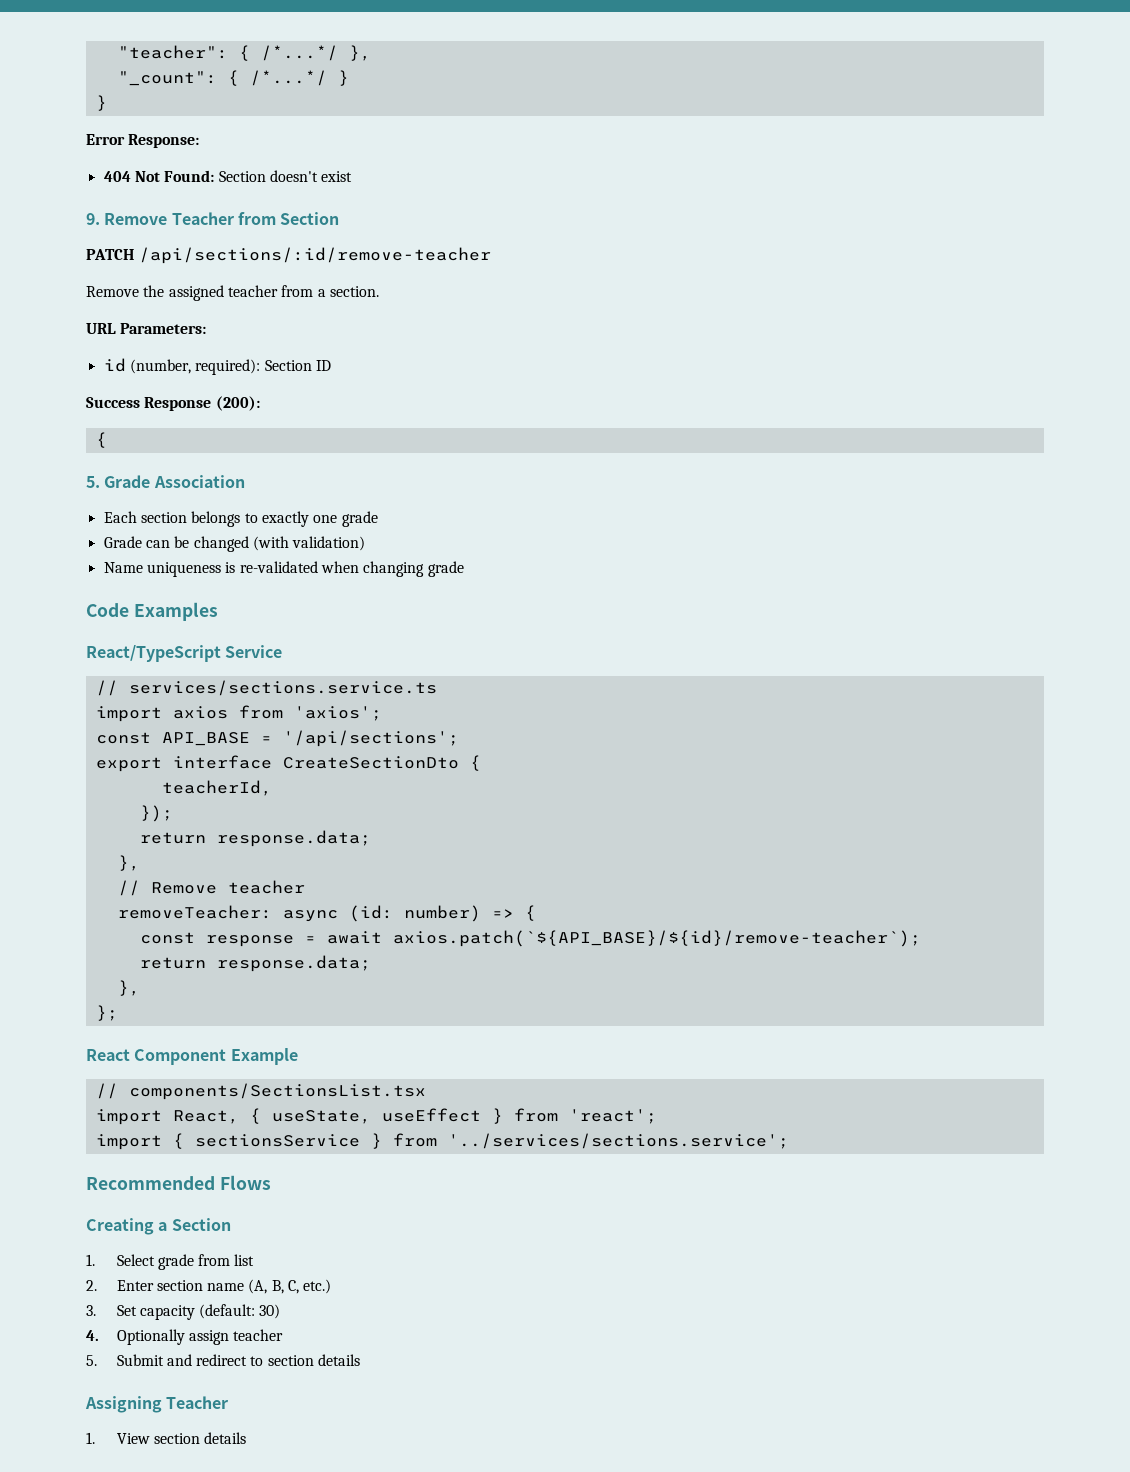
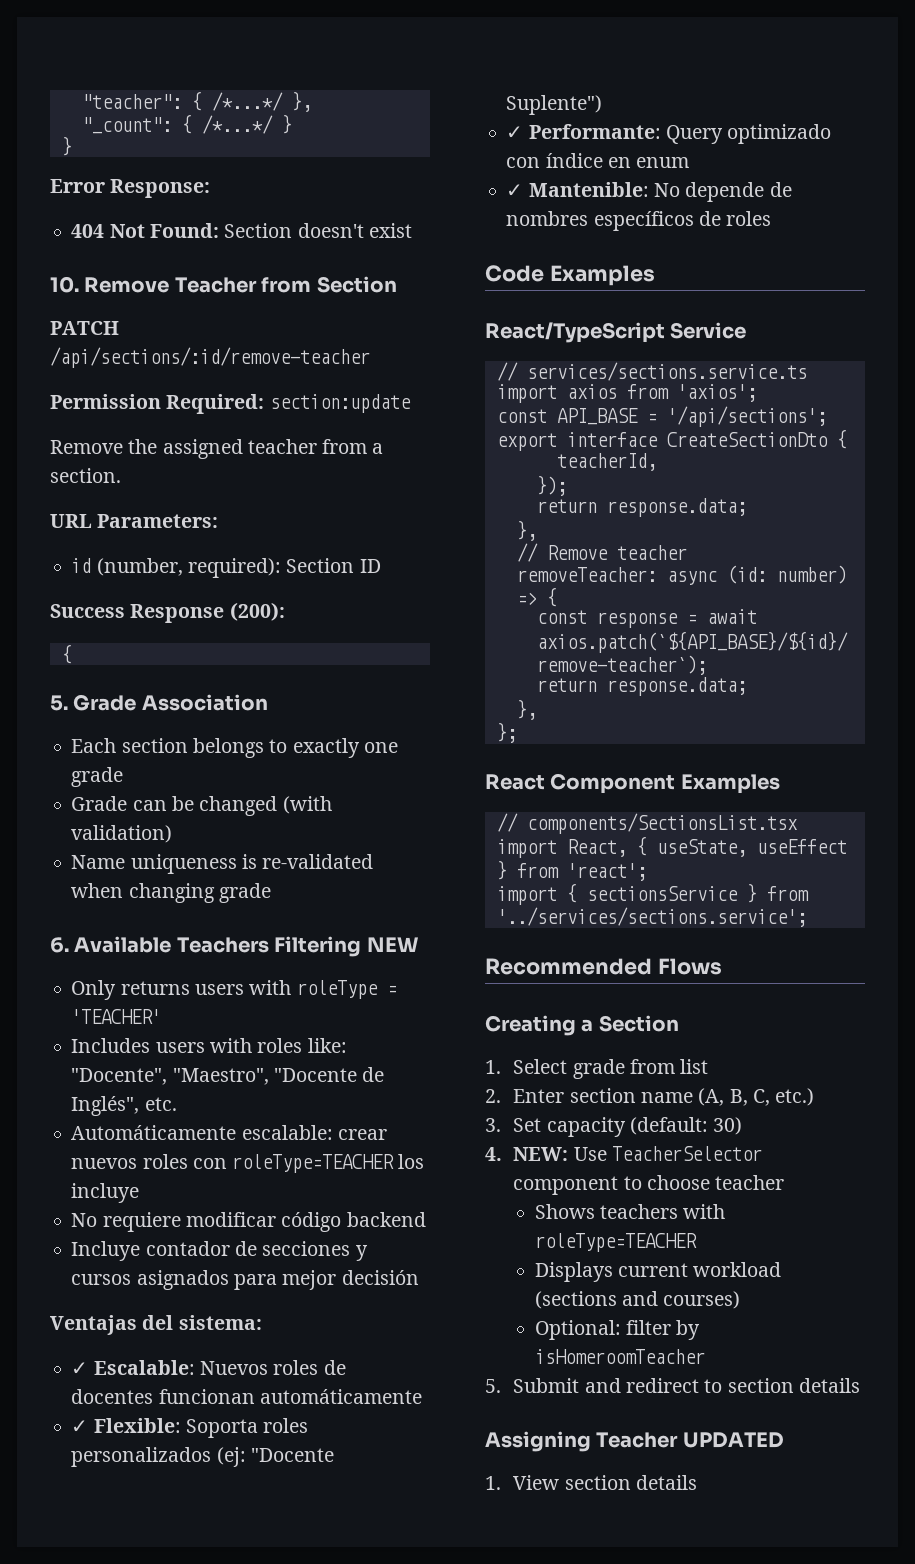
[86,213,100,225] 9. -> [50,276,79,293] 10.
(492, 255) none -> [50,394,411,414] // Permission Required: section:update
(464, 569) none -> [50,936,418,957] [71,980,397,1000] [71,1009,162,1024] [71,1038,347,1053] [71,1067,385,1085] [71,1096,177,1116] [71,1125,387,1140] [71,1154,424,1173] [71,1183,140,1203] [71,1212,426,1232] [71,1241,368,1261] [71,1270,419,1290] [50,1315,262,1335] [71,1360,346,1375] [71,1389,422,1404] [71,1418,309,1438] [71,1447,334,1467] [506,95,603,115] [506,124,832,144] [506,153,690,168] [506,182,792,202] [506,211,772,231] // 6. Available Teachers Filtering NEW // Only returns users with roleType = 'TEACHER' // Includes users with roles like: "Docente", "Maestro", "Docente de Inglés", etc. // Automáticamente escalable: crear nuevos roles con roleType=TEACHER los incluye // No requiere modificar código backend // Incluye contador de secciones y cursos asignados para mejor decisión // Ventajas del sistema: // ✓ Escalable: Nuevos roles de docentes funcionan automáticamente // ✓ Flexible: Soporta roles personalizados (ej: "Docente Suplente") // ✓ Performante: Query optimizado con índice en enum // ✓ Mantenible: No depende de nombres específicos de roles
[230,1048,298,1065] Example -> [680,774,780,794] Examples
[116,1329,284,1345] Optionally assign teacher -> [513,1146,763,1161] [513,1175,785,1195] [534,1204,726,1219] [534,1233,697,1252] [534,1262,782,1282] [534,1291,741,1309] [534,1320,701,1340] [534,1349,705,1364] NEW: Use TeacherSelector component to choose teacher // Shows teachers with roleType=TEACHER // Displays current workload (sections and courses) // Optional: filter by isHomeroomTeacher
(229, 1402) none -> [682,1432,784,1448] UPDATED

